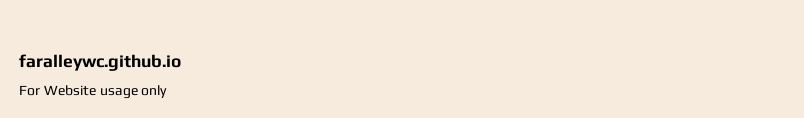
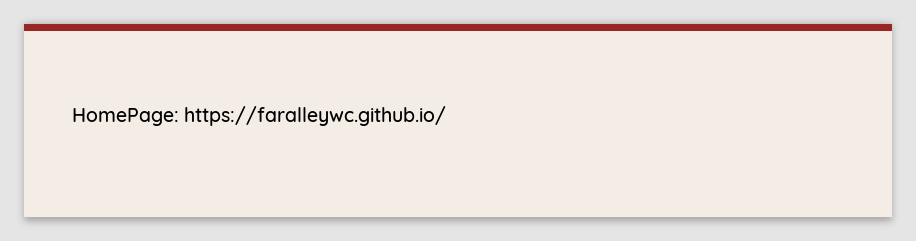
[19,54,181,71] [19,85,168,99] faralleywc.github.io // For Website usage only -> [72,106,447,126] HomePage: https://faralleywc.github.io/

